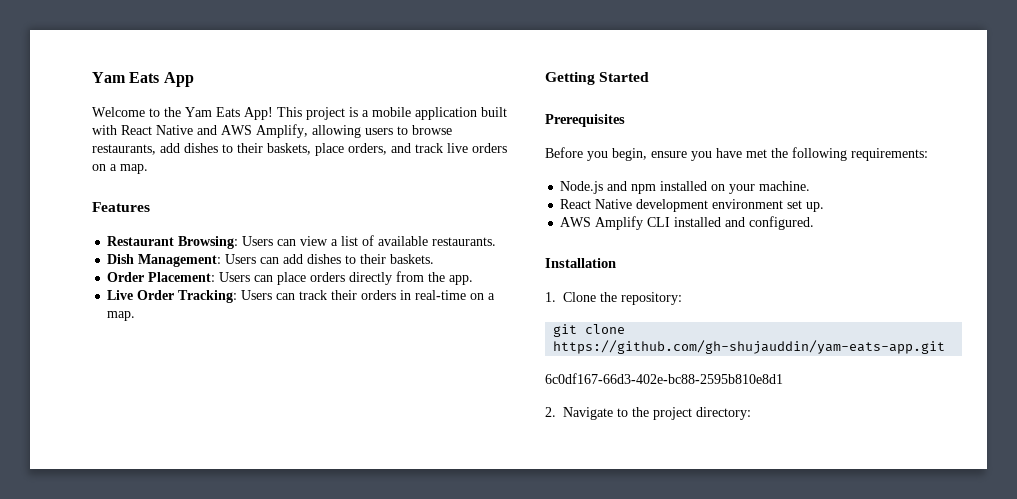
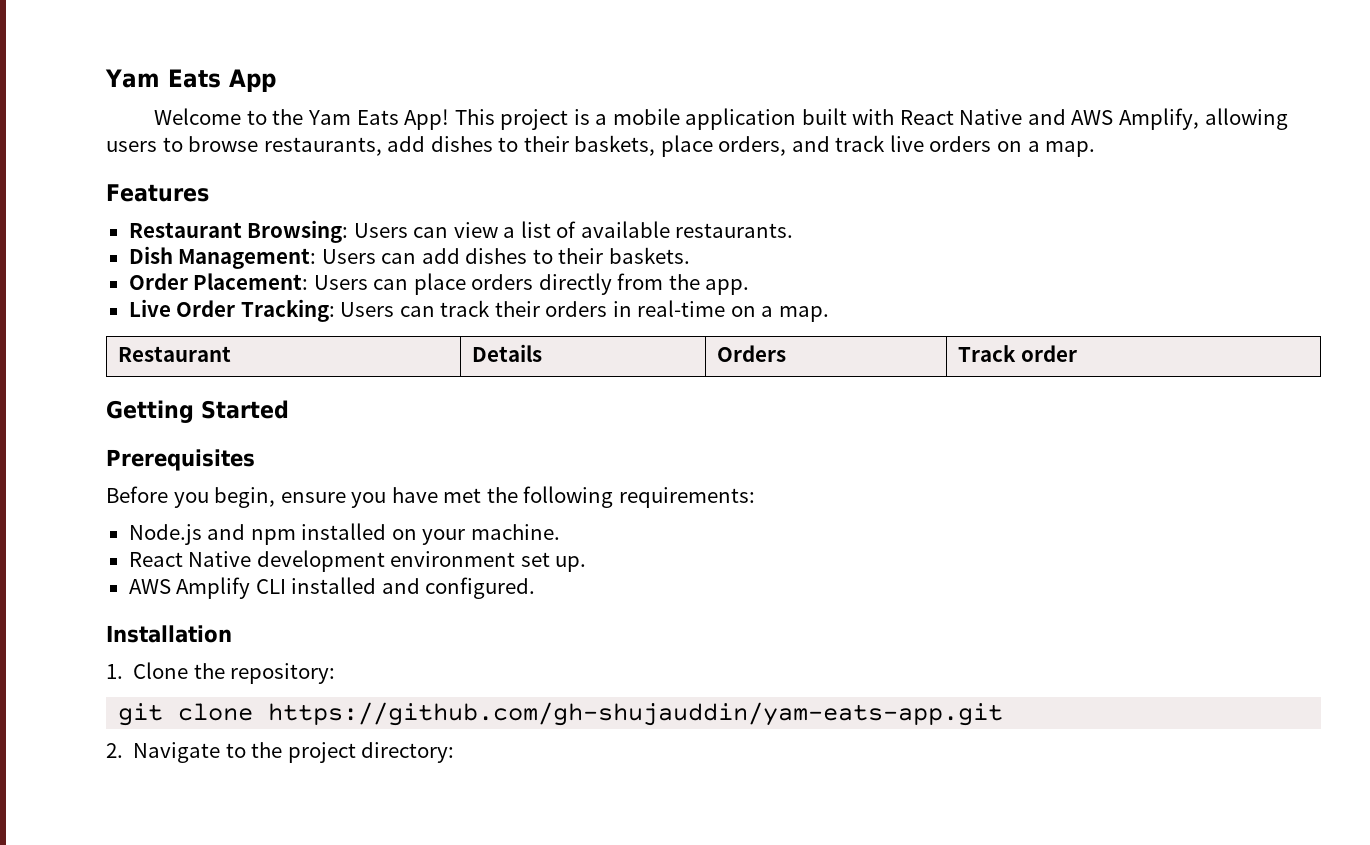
(136, 316) none -> [118,346,232,362] [472,344,543,362] [717,345,787,362] [958,345,1077,362] // Restaurant | Details | Orders | Track order
[545,373,783,384] // 6c0df167-66d3-402e-bc88-2595b810e8d1 -> (1004, 714) none

